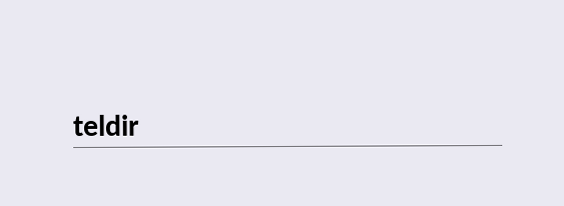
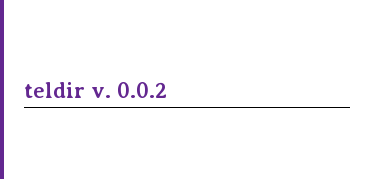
(140, 125) none -> [91,82,167,98] v. 0.0.2

